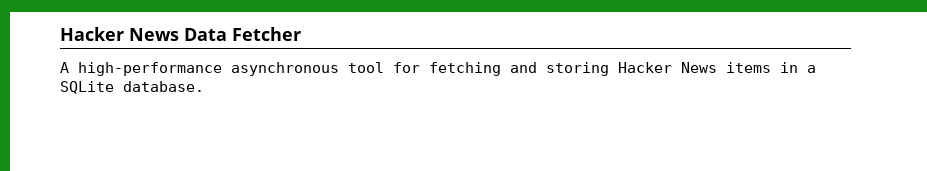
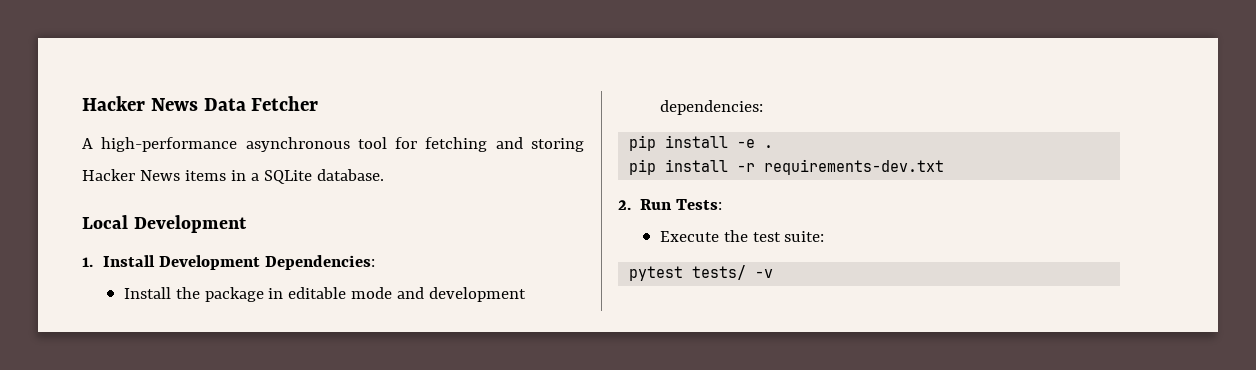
(204, 86) none -> [82,215,247,233] [82,255,376,270] [123,287,527,302] [659,100,763,115] [629,135,774,151] [629,159,945,175] [618,199,723,210] [659,230,825,242] [629,265,774,281] // Local Development // 1. Install Development Dependencies: // Install the package in editable mode and development dependencies: // pip install -e . // pip install -r requirements-dev.txt // 2. Run Tests: // Execute the test suite: // pytest tests/ -v

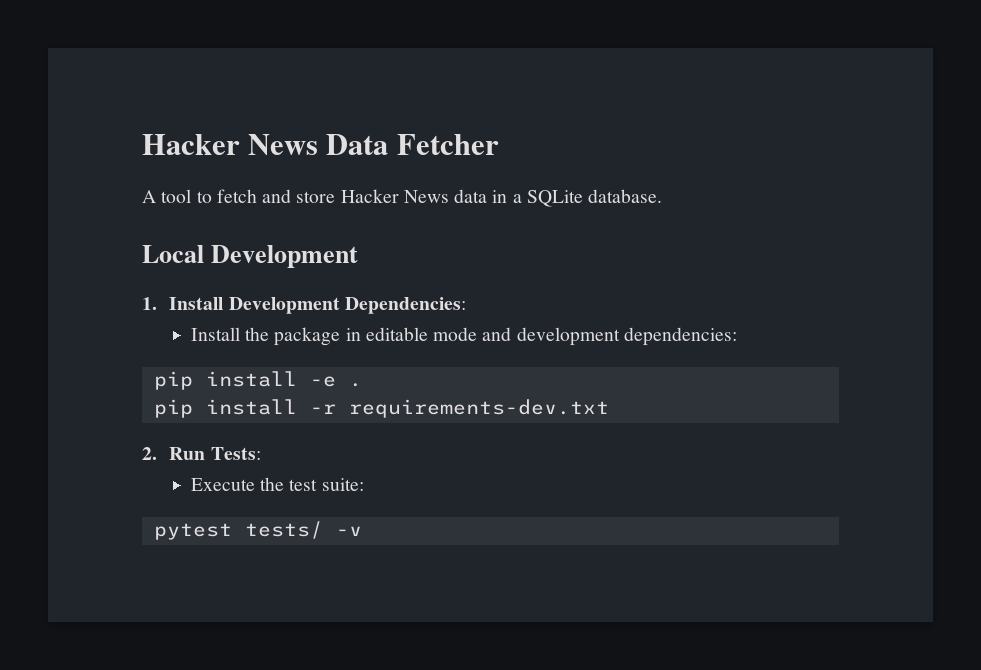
[101,137,584,152] [82,169,226,181] high-performance asynchronous tool for fetching and storing Hacker News items -> [161,189,488,203] tool to fetch and store Hacker News data

